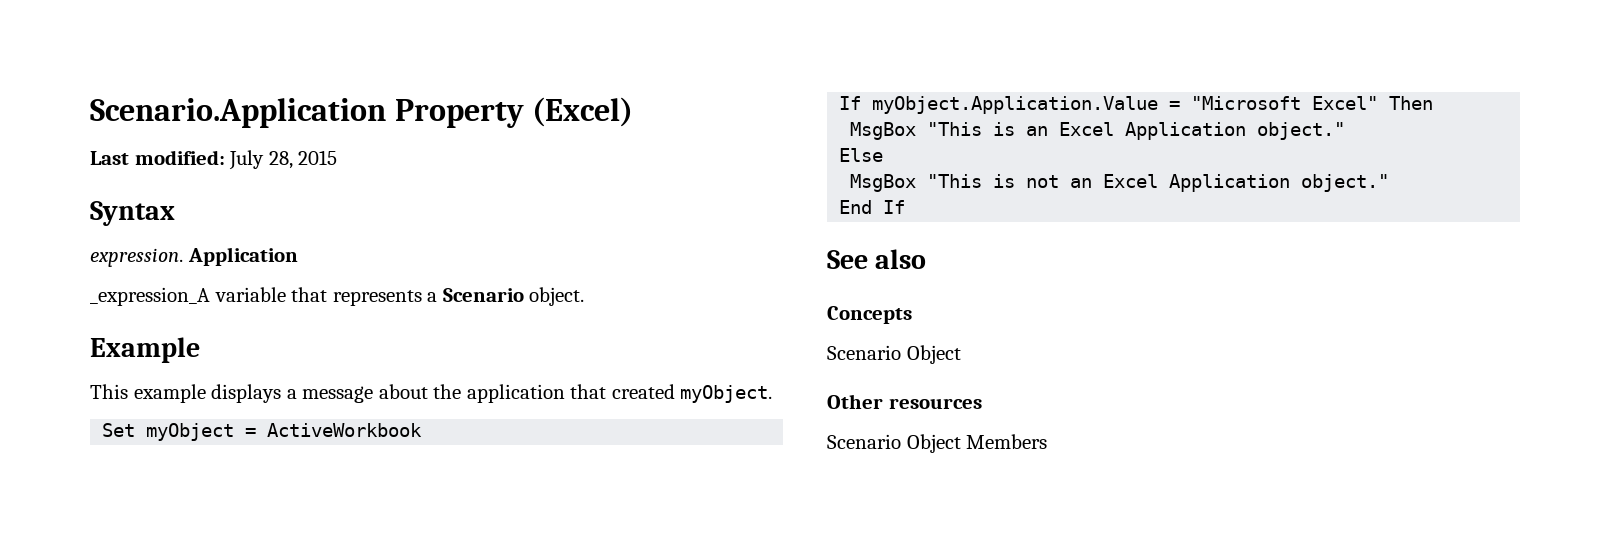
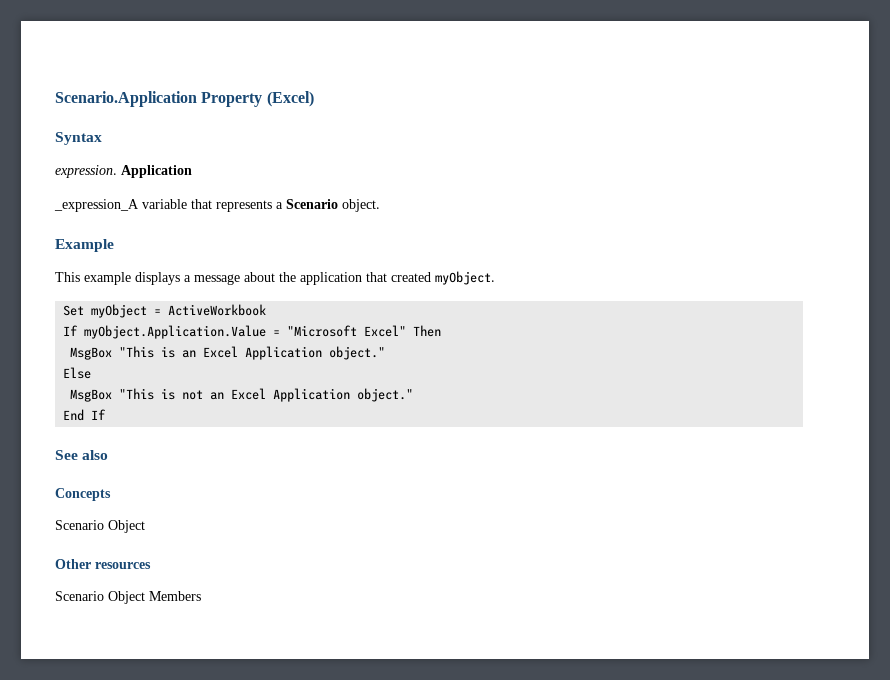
[90,150,338,170] // Last modified: July 28, 2015 -> (314, 99) none

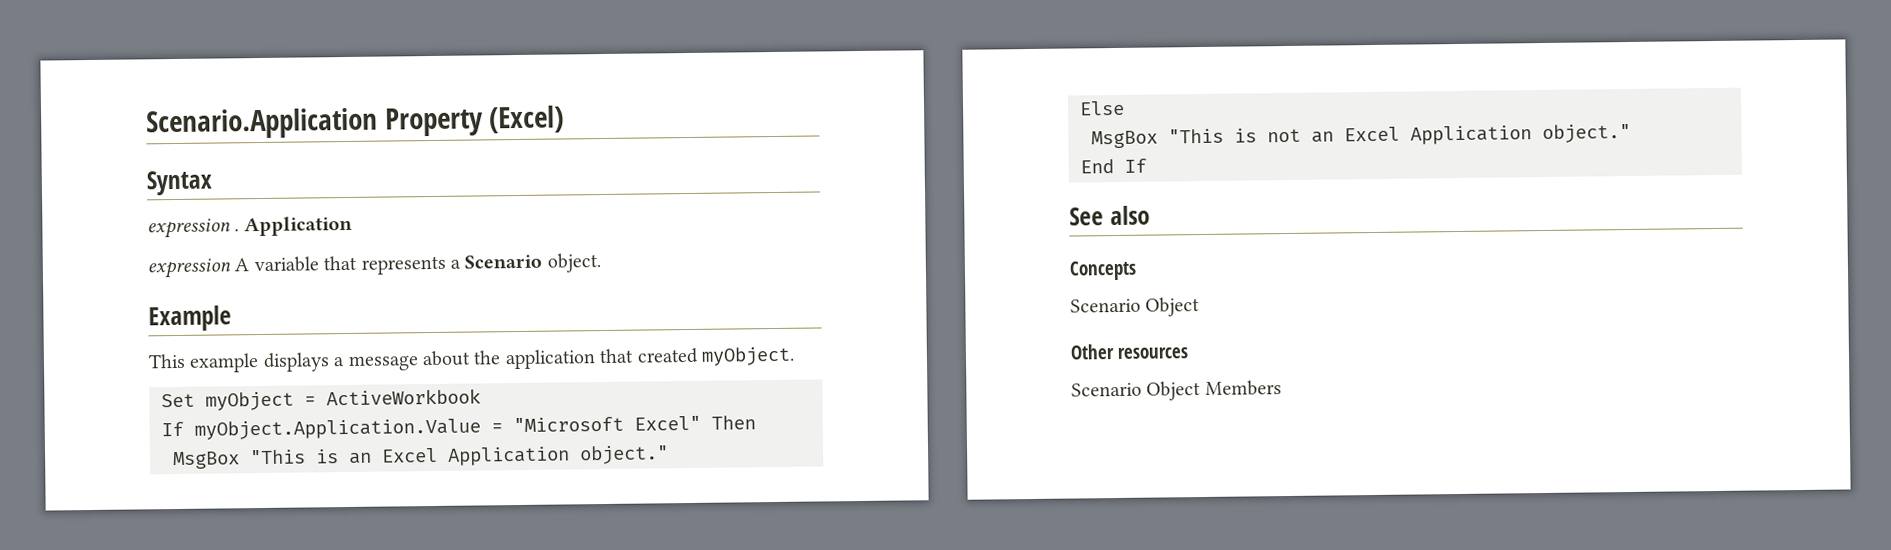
[55,165,117,178] expression. -> [147,218,240,239] expression .
[54,199,139,212] _expression_A -> [147,258,250,279] expression A

